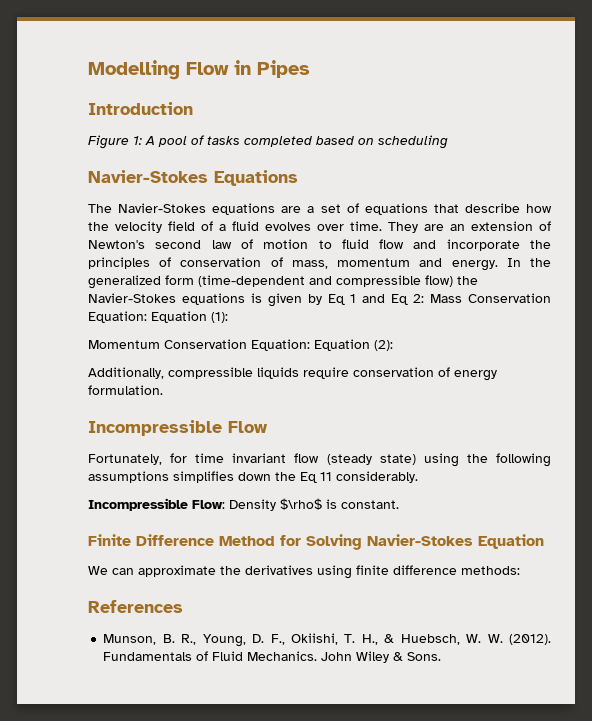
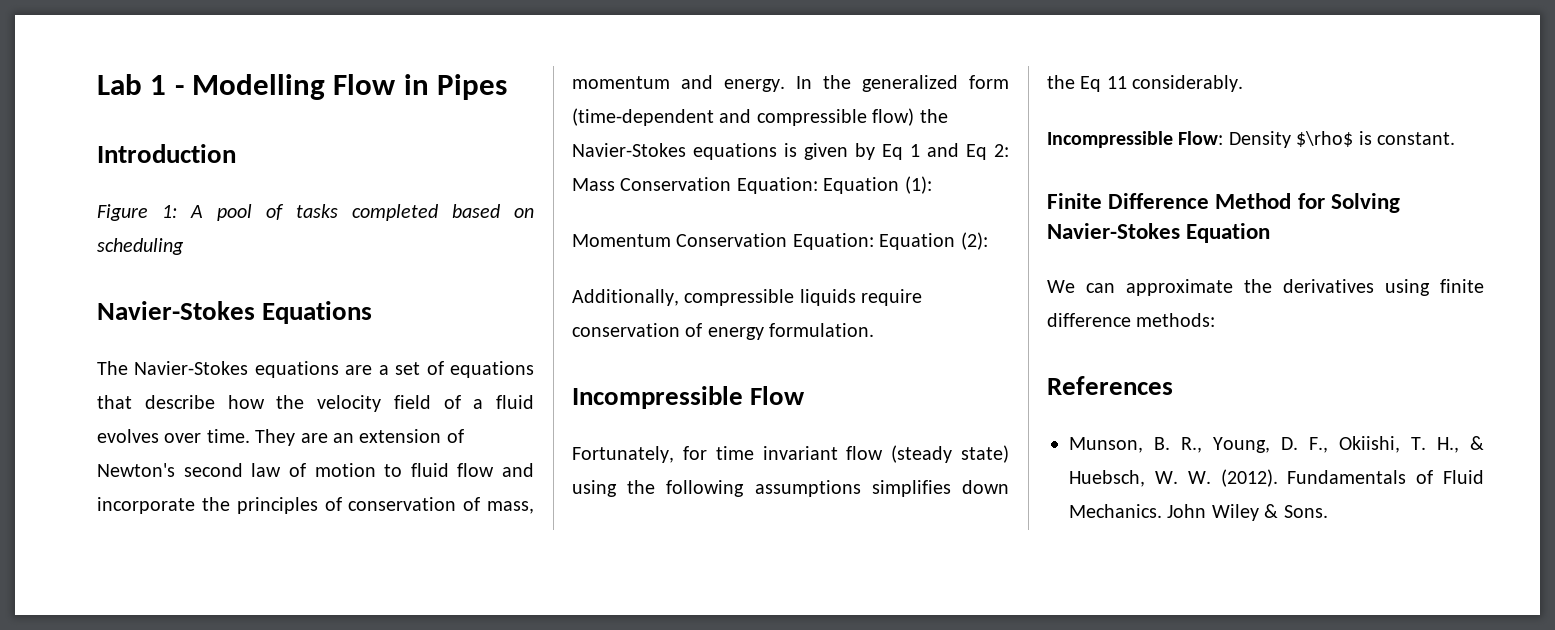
(88, 70) none -> [97,74,184,95] Lab 1 -

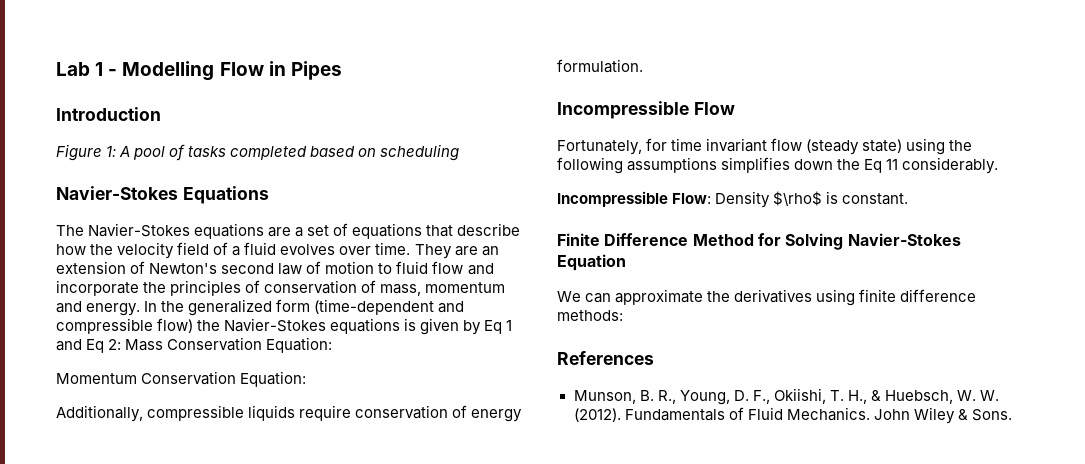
[823,176,932,194] Equation (1): -> (333, 345) none
[879,232,988,250] Equation (2): -> (307, 379) none

